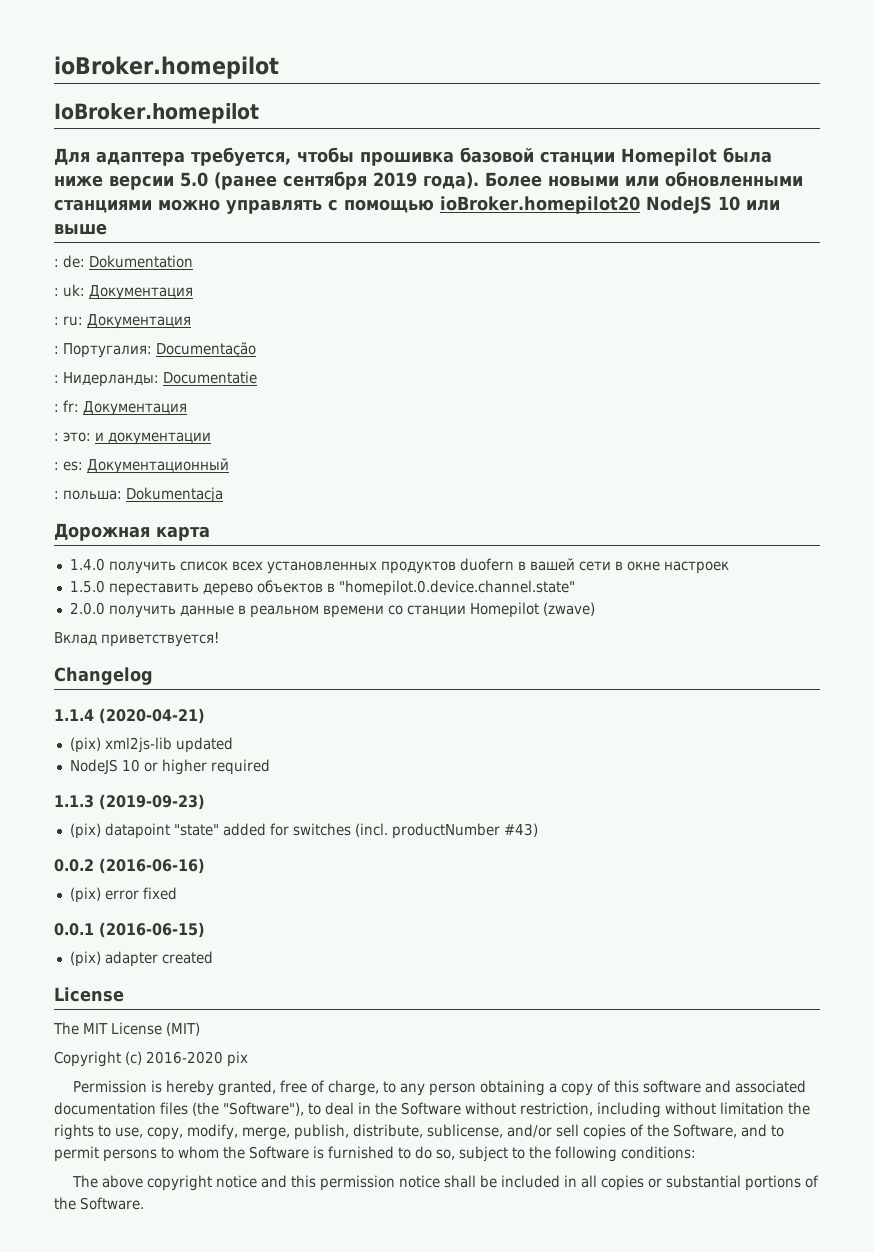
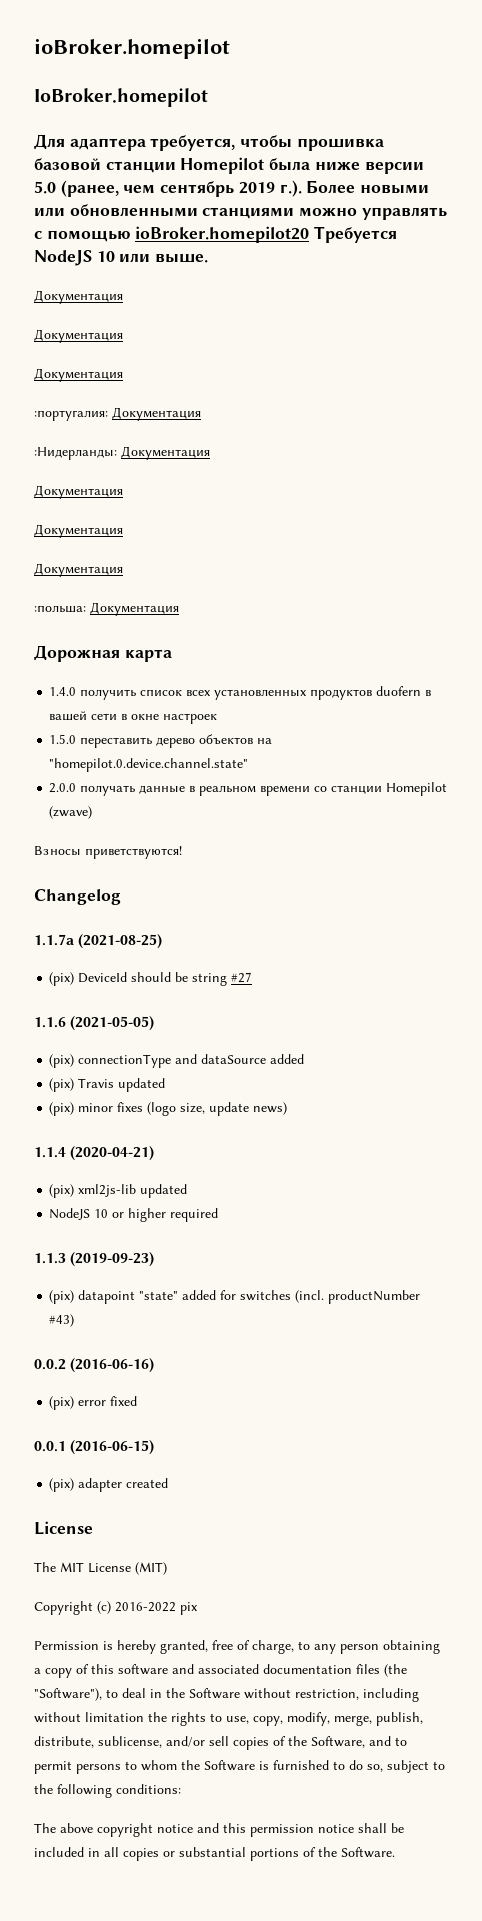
[214,171,479,190] (ранее сентября 2019 года). -> [60,180,302,197] (ранее, чем сентябрь 2019 г.).
(640, 205) none -> [314,226,398,243] Требуется
[54,223,107,235] [54,255,193,268] [54,284,193,300] [54,314,191,329] [54,342,256,358] [54,371,257,387] [54,400,187,416] [54,432,211,445] [54,458,229,474] [54,487,223,503] выше // : de: Dokumentation // : uk: Документация // : ru: Документация // : Португалия: Documentação // : Нидерланды: Documentatie // : fr: Документация // : это: и документации // : es: Документационный // : польша: Dokumentacja -> [155,253,209,263] [34,290,123,304] [34,329,123,343] [34,368,123,382] [34,407,201,421] [34,446,210,460] [34,485,123,499] [34,524,123,538] [34,563,123,577] [34,602,179,616] выше. // Документация // Документация // Документация // :португалия: Документация // :Нидерланды: Документация // Документация // Документация // Документация // :польша: Документация
[326,583,335,592] в -> [257,738,273,744] на
[108,605,176,618] получить -> [80,785,136,796] получать
[54,632,219,647] Вклад приветствуется! -> [34,846,182,859] Взносы приветствуются!
(153, 676) none -> [34,934,163,949] [49,972,253,986] [34,1016,155,1031] [49,1054,305,1068] [49,1078,166,1092] [49,1102,288,1116] // 1.1.7a (2021-08-25) // (pix) DeviceId should be string #27 // 1.1.6 (2021-05-05) // (pix) connectionType and dataSource added // (pix) Travis updated // (pix) minor fixes (logo size, update news)
[146,1051,223,1064] 2016-2020 -> [115,1602,176,1612] 2016-2022

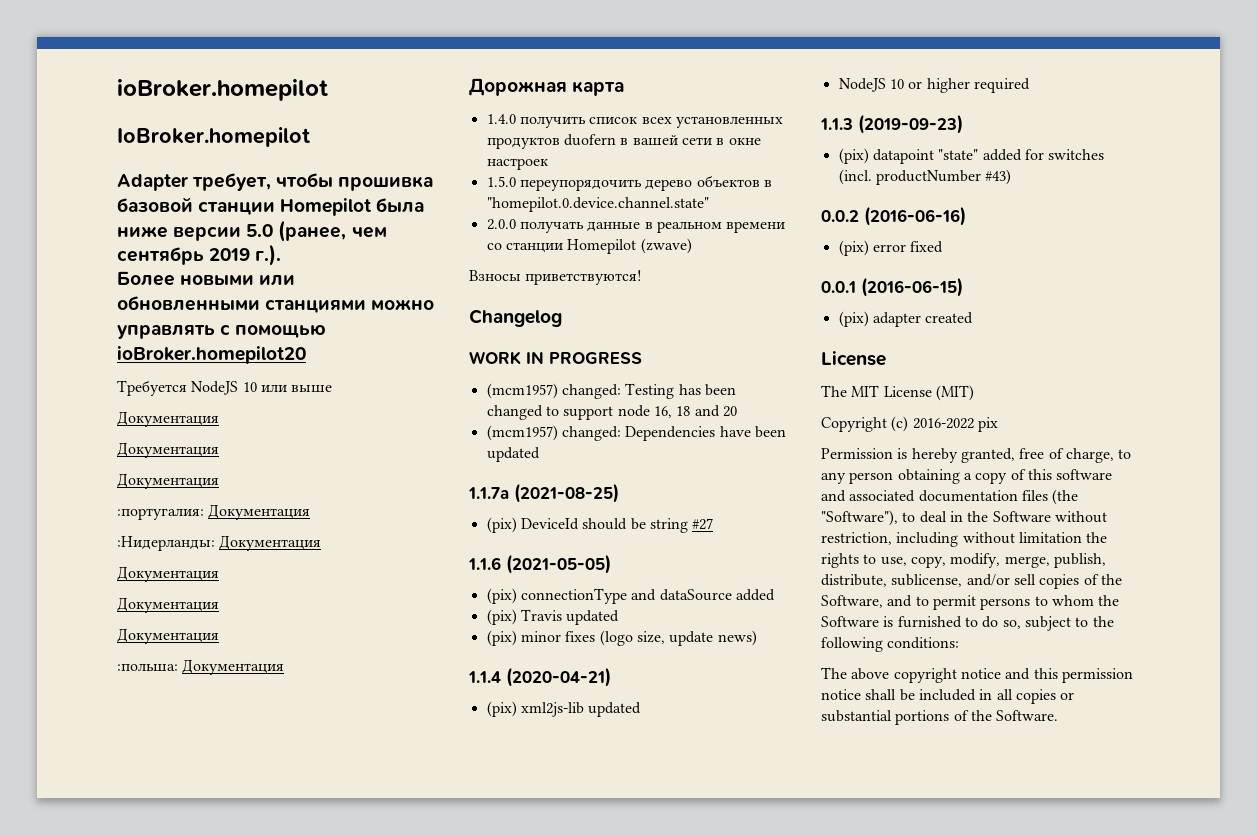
[34,134,236,151] Для адаптера требуется, -> [117,173,272,191] Adapter требует,
(302, 188) none -> (282, 255) //
(310, 234) none -> (306, 355) //
[155,253,209,263] выше. -> [291,385,333,393] выше
[80,737,153,748] переставить -> [519,179,642,191] переупорядочить
[257,738,273,744] на -> [763,180,772,187] в
(121, 897) none -> [469,351,642,365] [486,383,736,399] [486,405,737,420] [486,425,786,441] [486,447,540,462] // WORK IN PROGRESS // (mcm1957) changed: Testing has been changed to support node 16, 18 and 20 // (mcm1957) changed: Dependencies have been updated

